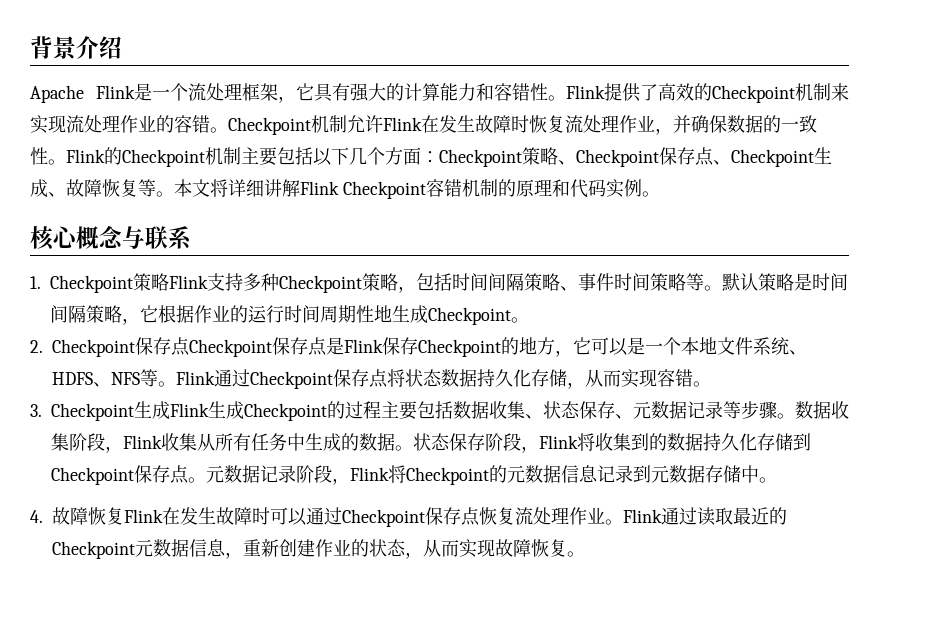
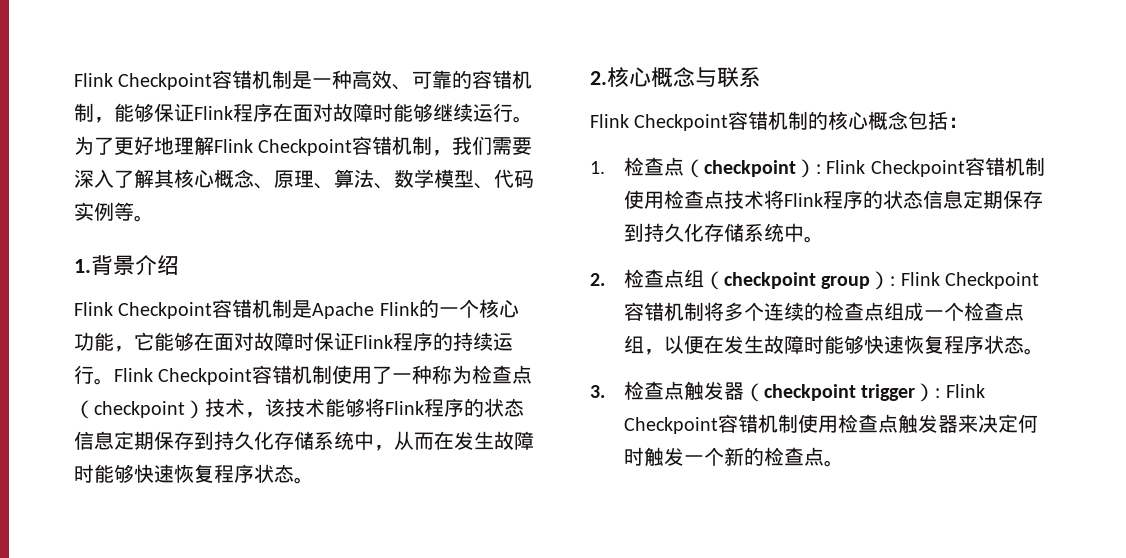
[30,36,122,60] [30,83,849,103] [30,115,817,135] [30,147,832,167] [30,179,282,197] 背景介绍 // Apache Flink是一个流处理框架，它具有强大的计算能力和容错性。Flink提供了高效的Checkpoint机制来实现流处理作业的容错。Checkpoint机制允许Flink在发生故障时恢复流处理作业，并确保数据的一致性。Flink的Checkpoint机制主要包括以下几个方面：Checkpoint策略、Checkpoint保存点、Checkpoint生成、故障恢复等。本文将详细讲 -> [74,70,533,90] [74,103,533,123] [74,136,194,155] Flink Checkpoint容错机制是一种高效、可靠的容错机制，能够保证Flink程序在面对故障时能够继续运行。为了更好地理
[497,179,570,197] 的原理和 -> [432,136,533,156] [74,169,494,189] ，我们需要深入了解其核心概念、原理、算法、数学模型、
[641,191,660,197] [30,226,191,251] [30,273,848,293] [50,305,529,325] [30,337,807,357] [52,369,711,389] [30,401,849,421] [51,433,811,453] [51,465,777,485] [30,507,787,527] [52,539,567,559] 。 // 核心概念与联系 // 1. Checkpoint策略Flink支持多种Checkpoint策略，包括时间间隔策略、事件时间策略等。默认策略是时间间隔策略，它根据作业的运行时间周期性地生成Checkpoint。 // 2. Checkpoint保存点Checkpoint保存点是Flink保存Checkpoint的地方，它可以是一个本地文件系统、HDFS、NFS等。Flink通过Checkpoint保存点将状态数据持久化存储，从而实现容错。 // 3. Checkpoint生成Flink生成Checkpoint的过程主要包括数据收集、状态保存、元数据记录等步骤。数据收集阶段，Flink收集从所有任务中生成的数据。状态保存阶段，Flink将收集到的数据持久化存储到Checkpoint保存点。元数据记录阶段，Flink将Checkpoint的元数据信息记录到元数据存储中。 // 4.故障恢复Flink在发生故障时可以通过Checkpoint保存点恢复流处理作业。Flink通过读取最近的Checkpoint元数据信息，重新创建作业的状态，从而实现故障恢复 -> [114,202,154,222] [74,255,179,276] [74,299,519,319] [74,332,513,352] [74,365,533,385] [74,398,524,419] [74,431,534,451] [74,464,314,484] [590,67,761,87] [590,111,969,131] [590,157,1045,178] [624,190,1044,209] [624,223,825,243] [590,269,1040,290] [624,302,1025,321] [624,335,1045,355] [590,381,985,402] [624,414,1039,434] [624,447,825,466] 等。 // 1.背景介绍 // Flink Checkpoint容错机制是Apache Flink的一个核心功能，它能够在面对故障时保证Flink程序的持续运行。Flink Checkpoint容错机制使用了一种称为检查点（checkpoint）技术，该技术能够将Flink程序的状态信息定期保存到持久化存储系统中，从而在发生故障时能够快速恢复程序状态。 // 2.核心概念与联系 // Flink Checkpoint容错机制的核心概念包括： // 1.检查点（checkpoint）: Flink Checkpoint容错机制使用检查点技术将Flink程序的状态信息定期保存到持久化存储系统中。 // 2.检查点组（checkpoint group）: Flink Checkpoint容错机制将多个连续的检查点组成一个检查点组，以便在发生故障时能够快速恢复程序状态。 // 3.检查点触发器（checkpoint trigger）: Flink Checkpoint容错机制使用检查点触发器来决定何时触发一个新的检查点

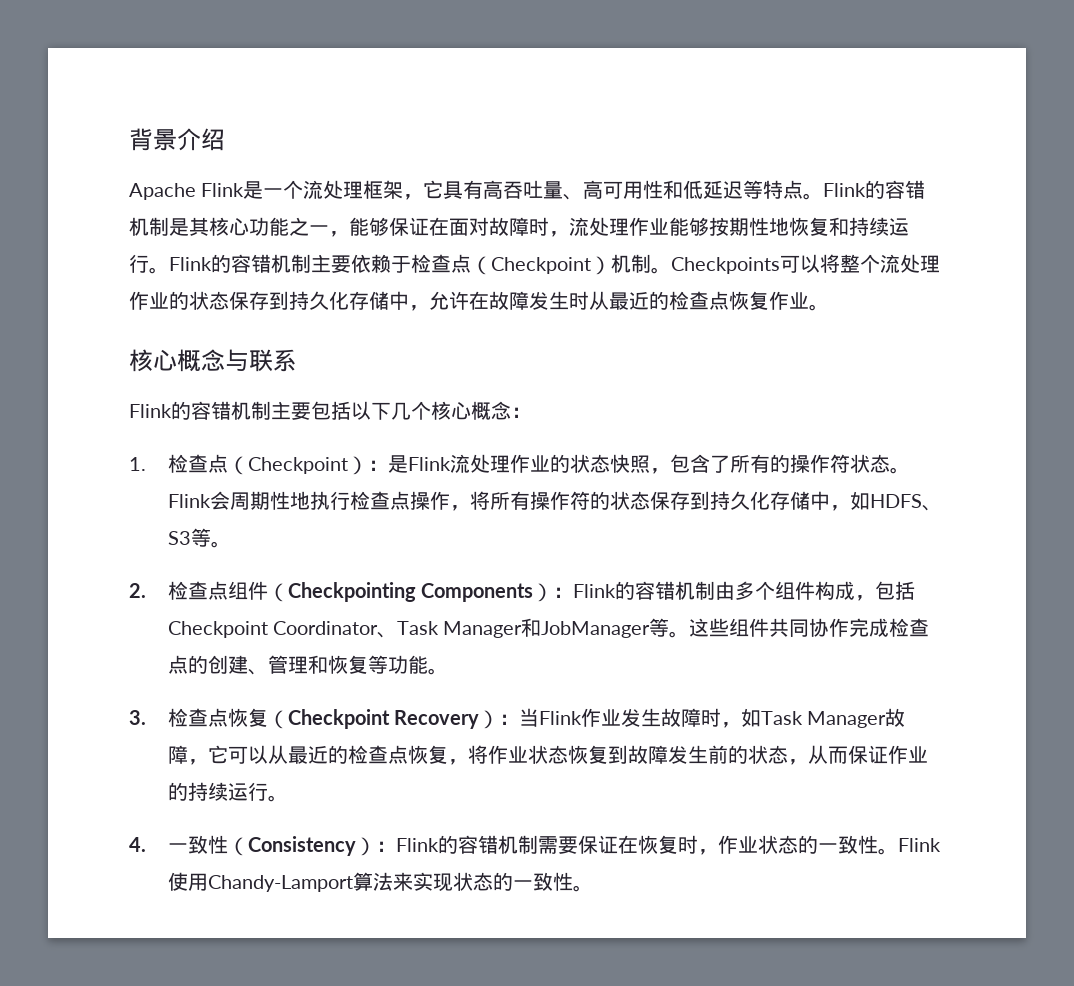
[74,70,533,90] [74,103,94,122] Flink Checkpoint容错机制是一种高效、可靠的容错机制 -> [129,128,225,151] [129,180,926,200] [129,217,329,236] 背景介绍 // Apache Flink是一个流处理框架，它具有高吞吐量、高可用性和低延迟等特点。Flink的容错机制是其核心功能之一
[194,103,533,123] [74,136,533,156] [74,169,534,189] [74,202,154,222] [74,255,179,276] [74,299,519,319] [74,332,453,352] Flink程序在面对故障时能够继续运行。为了更好地理解Flink Checkpoint容错机制，我们需要深入了解其核心概念、原理、算法、数学模型、代码实例等。 // 1.背景介绍 // Flink Checkpoint容错机制是Apache Flink的一个核心功能，它能够在面对故障时保证Flink程序的 -> [429,217,849,237] 在面对故障时，流处理作业能够按期性地恢复和
[158,365,533,385] [74,398,524,419] [74,431,534,451] [74,464,314,484] [590,71,607,85] Checkpoint容错机制使用了一种称为检查点（checkpoint）技术，该技术能够将Flink程序的状态信息定期保存到持久化存储系统中，从而在发生故障时能够快速恢复程序状态。 // 2. -> [211,254,940,275] [129,291,829,311] 的容错机制主要依赖于检查点（Checkpoint）机制。Checkpoints可以将整个流处理作业的状态保存到持久化存储中，允许在故障发生时从最近的检查点恢复作业。 //
[634,111,949,131] Checkpoint容错机制的核心概念包括 -> [171,401,511,420] 的容错机制主要包括以下几个核心概念
[704,157,1045,178] [624,190,1044,209] [624,223,805,242] checkpoint）: Flink Checkpoint容错机制使用检查点技术将Flink程序的状态信息定期保存到持久化存储系统中 -> [247,454,910,475] [167,491,942,511] [167,528,211,547] Checkpoint）：是Flink流处理作业的状态快照，包含了所有的操作符状态。Flink会周期性地执行检查点操作，将所有操作符的状态保存到持久化存储中，如HDFS、S3等
[704,271,1040,290] [624,302,1025,321] [624,335,1045,355] [590,381,985,402] [624,414,1039,434] [624,447,825,466] （checkpoint group）: Flink Checkpoint容错机制将多个连续的检查点组成一个检查点组，以便在发生故障时能够快速恢复程序状态。 // 3.检查点触发器（checkpoint trigger）: Flink Checkpoint容错机制使用检查点触发器来决定何时触发一个新的检查点 -> [247,581,915,602] [167,618,930,638] [167,655,448,675] [129,708,906,729] [167,745,928,765] [167,782,288,802] [129,835,941,856] [167,872,573,892] 件（Checkpointing Components）：Flink的容错机制由多个组件构成，包括Checkpoint Coordinator、Task Manager和JobManager等。这些组件共同协作完成检查点的创建、管理和恢复等功能。 // 3.检查点恢复（Checkpoint Recovery）：当Flink作业发生故障时，如Task Manager故障，它可以从最近的检查点恢复，将作业状态恢复到故障发生前的状态，从而保证作业的持续运行。 // 4.一致性（Consistency）：Flink的容错机制需要保证在恢复时，作业状态的一致性。Flink使用Chandy-Lamport算法来实现状态的一致性

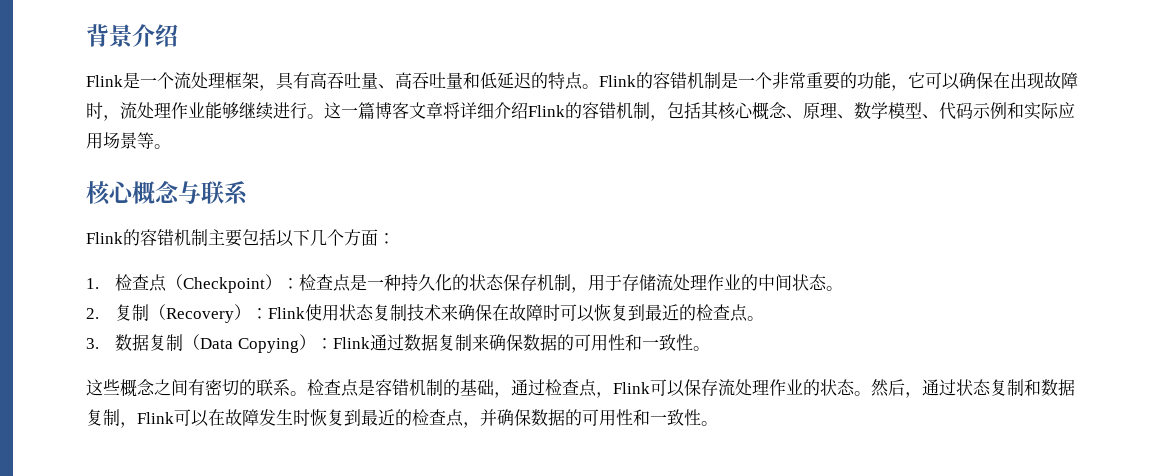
[129,183,196,200] Apache -> (178, 35) none
[423,180,444,199] 它 -> (276, 88) none
[603,180,664,199] 可用性 -> [412,72,463,89] 吞吐量
[743,180,764,199] 等 -> [531,72,548,89] 的
[189,217,489,237] 其核心功能之一，能够保证在面对 -> [738,72,1044,91] 一个非常重要的功能，它可以确保在出现
[709,217,909,236] [129,254,940,275] [129,291,809,311] 按期性地恢复和持续运行。Flink的容错机制主要依赖于检查点（Checkpoint）机制。Checkpoints可以将整个流处理作业的状态保存到持久化存储中，允许在故障发生时从最近的检查点恢复作业 -> [239,101,1075,121] [86,132,154,149] 继续进行。这一篇博客文章将详细介绍Flink的容错机制，包括其核心概念、原理、数学模型、代码示例和实际应用场景等
[431,401,511,420] 核心概念 -> [344,229,378,246] 方面
[387,454,910,474] [167,491,942,511] [167,528,231,548] [129,581,915,602] [167,618,930,638] [167,655,448,675] [129,708,906,729] [167,745,928,765] [167,782,288,802] [129,835,941,856] [167,872,513,892] 是Flink流处理作业的状态快照，包含了所有的操作符状态。Flink会周期性地执行检查点操作，将所有操作符的状态保存到持久化存储中，如HDFS、S3等。 // 2.检查点组件（Checkpointing Components）：Flink的容错机制由多个组件构成，包括Checkpoint Coordinator、Task Manager和JobManager等。这些组件共同协作完成检查点的创建、管理和恢复等功能。 // 3.检查点恢复（Checkpoint Recovery）：当Flink作业发生故障时，如Task Manager故障，它可以从最近的检查点恢复，将作业状态恢复到故障发生前的状态，从而保证作业的持续运行。 // 4.一致性（Consistency）：Flink的容错机制需要保证在恢复时，作业状态的一致性。Flink使用Chandy-Lamport算法来实现状态的 -> [299,274,844,293] [86,304,765,323] [86,334,710,353] [86,379,1075,398] [86,409,650,428] 检查点是一种持久化的状态保存机制，用于存储流处理作业的中间状态。 // 2.复制（Recovery）：Flink使用状态复制技术来确保在故障时可以恢复到最近的检查点。 // 3.数据复制（Data Copying）：Flink通过数据复制来确保数据的可用性和一致性。 // 这些概念之间有密切的联系。检查点是容错机制的基础，通过检查点，Flink可以保存流处理作业的状态。然后，通过状态复制和数据复制，Flink可以在故障发生时恢复到最近的检查点，并确保数据的可用性和

